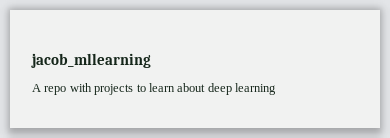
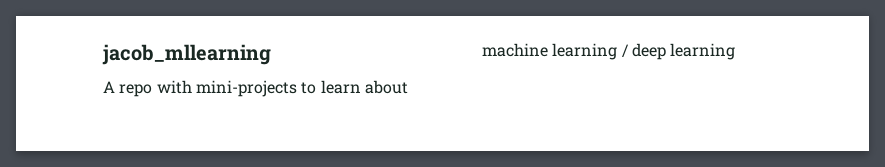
[94,84,134,95] projects -> [195,80,297,97] mini-projects
(206, 87) none -> [482,43,629,60] machine learning /

